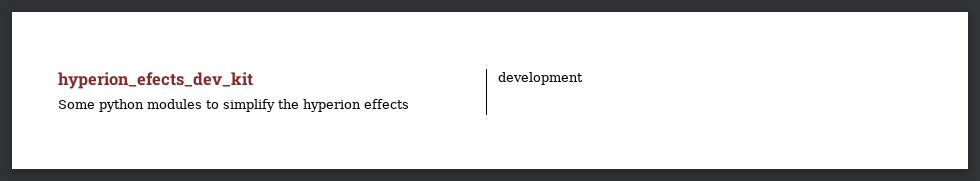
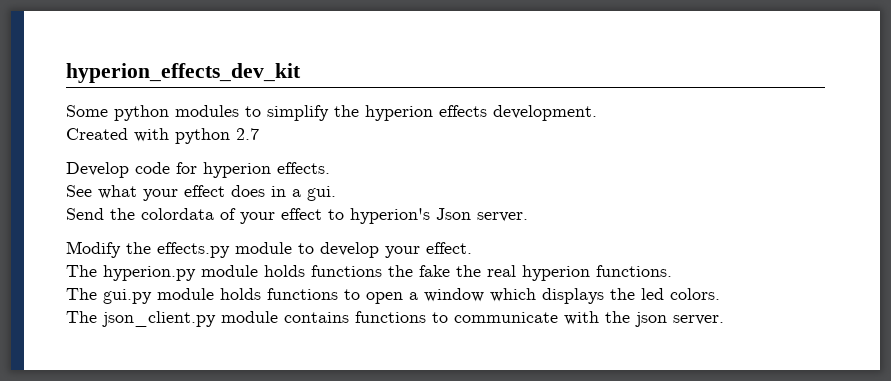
[58,72,253,89] hyperion_efects_dev_kit -> [66,63,301,83] hyperion_effects_dev_kit
[498,72,583,85] development -> [493,105,597,121] [66,128,259,144] [66,162,330,178] [66,185,336,201] [66,208,528,224] [66,241,472,258] [66,265,672,281] [66,288,720,304] [66,311,724,327] development. // Created with python 2.7 // Develop code for hyperion effects. // See what your effect does in a gui. // Send the colordata of your effect to hyperion's Json server. // Modify the effects.py module to develop your effect. // The hyperion.py module holds functions the fake the real hyperion functions. // The gui.py module holds functions to open a window which displays the led colors. // The json_client.py module contains functions to communicate with the json server.

